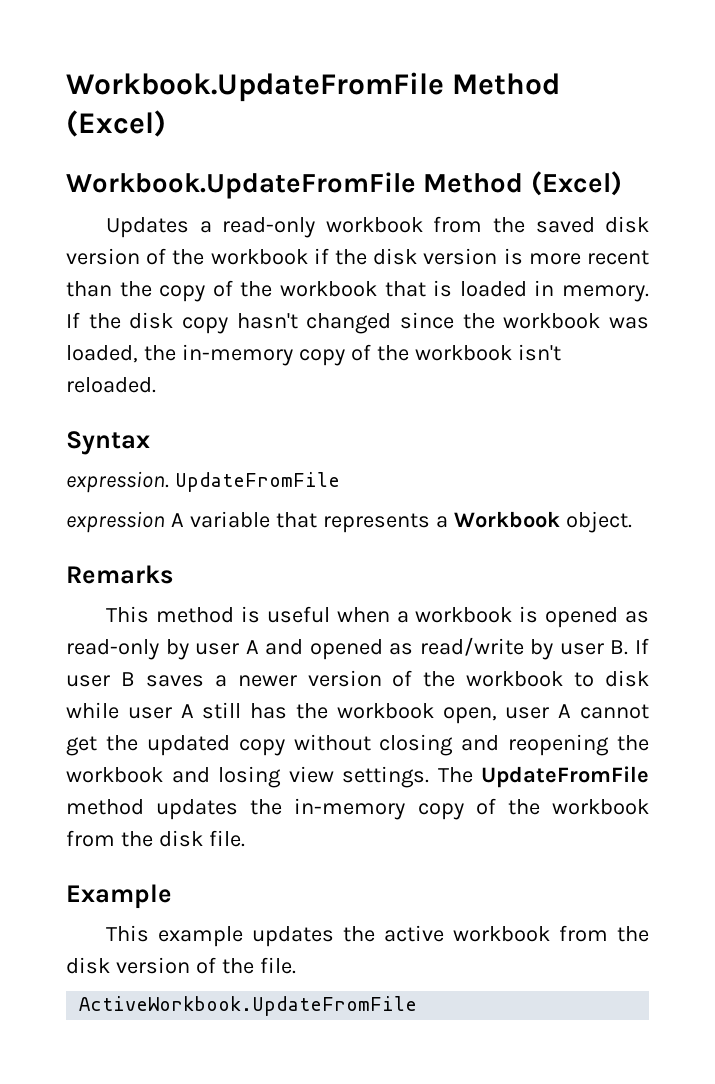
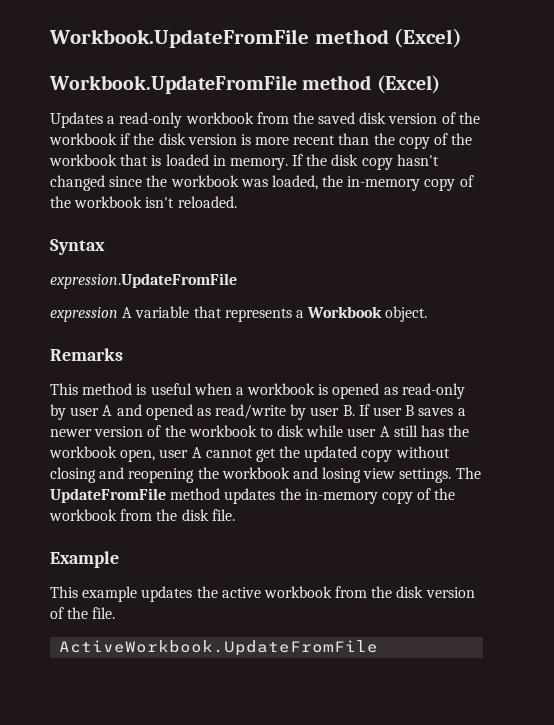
[66,72,561,102] Workbook.UpdateFromFile Method -> [49,29,389,48] Workbook.UpdateFromFile method
[423,173,524,193] Method -> [302,75,372,90] method
[66,471,340,493] expression. UpdateFromFile -> [50,273,237,289] expression.UpdateFromFile

